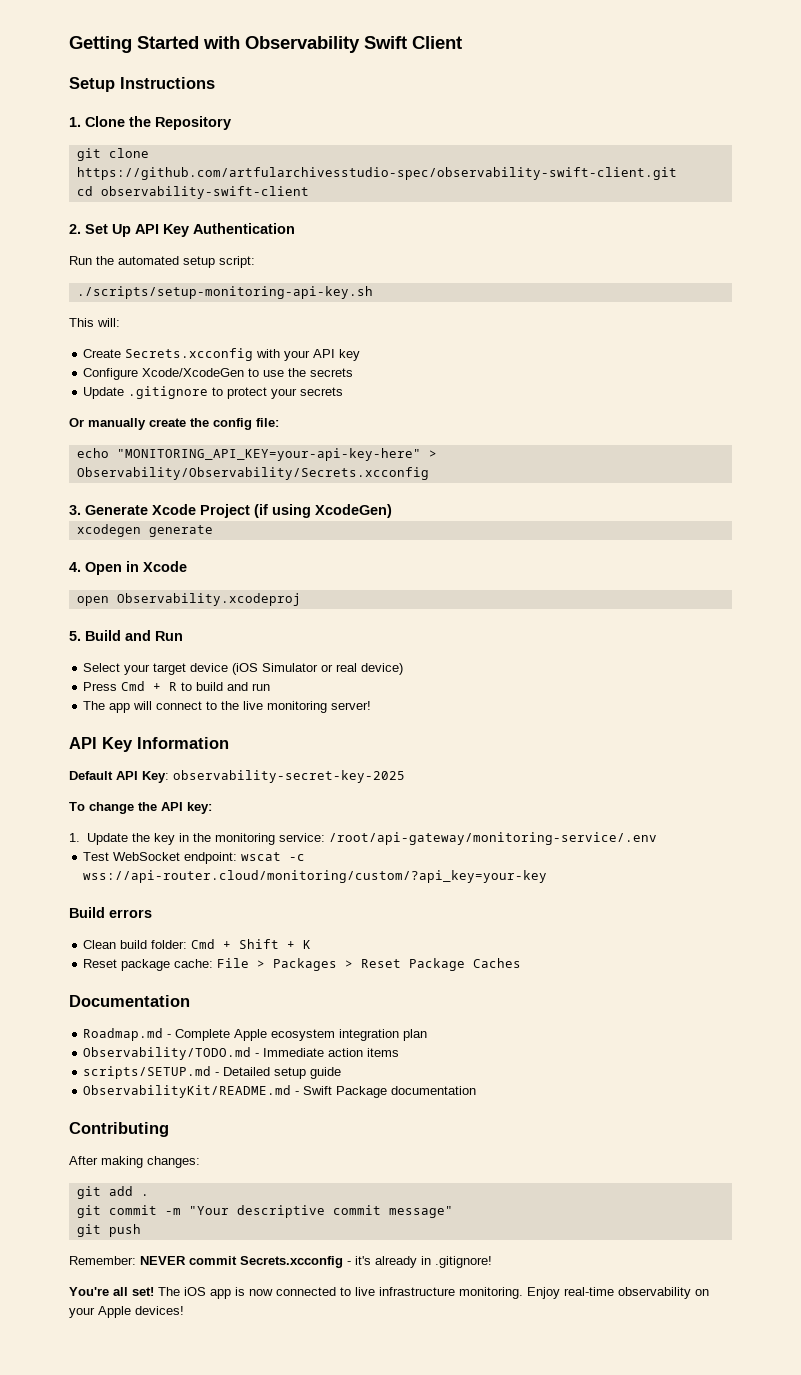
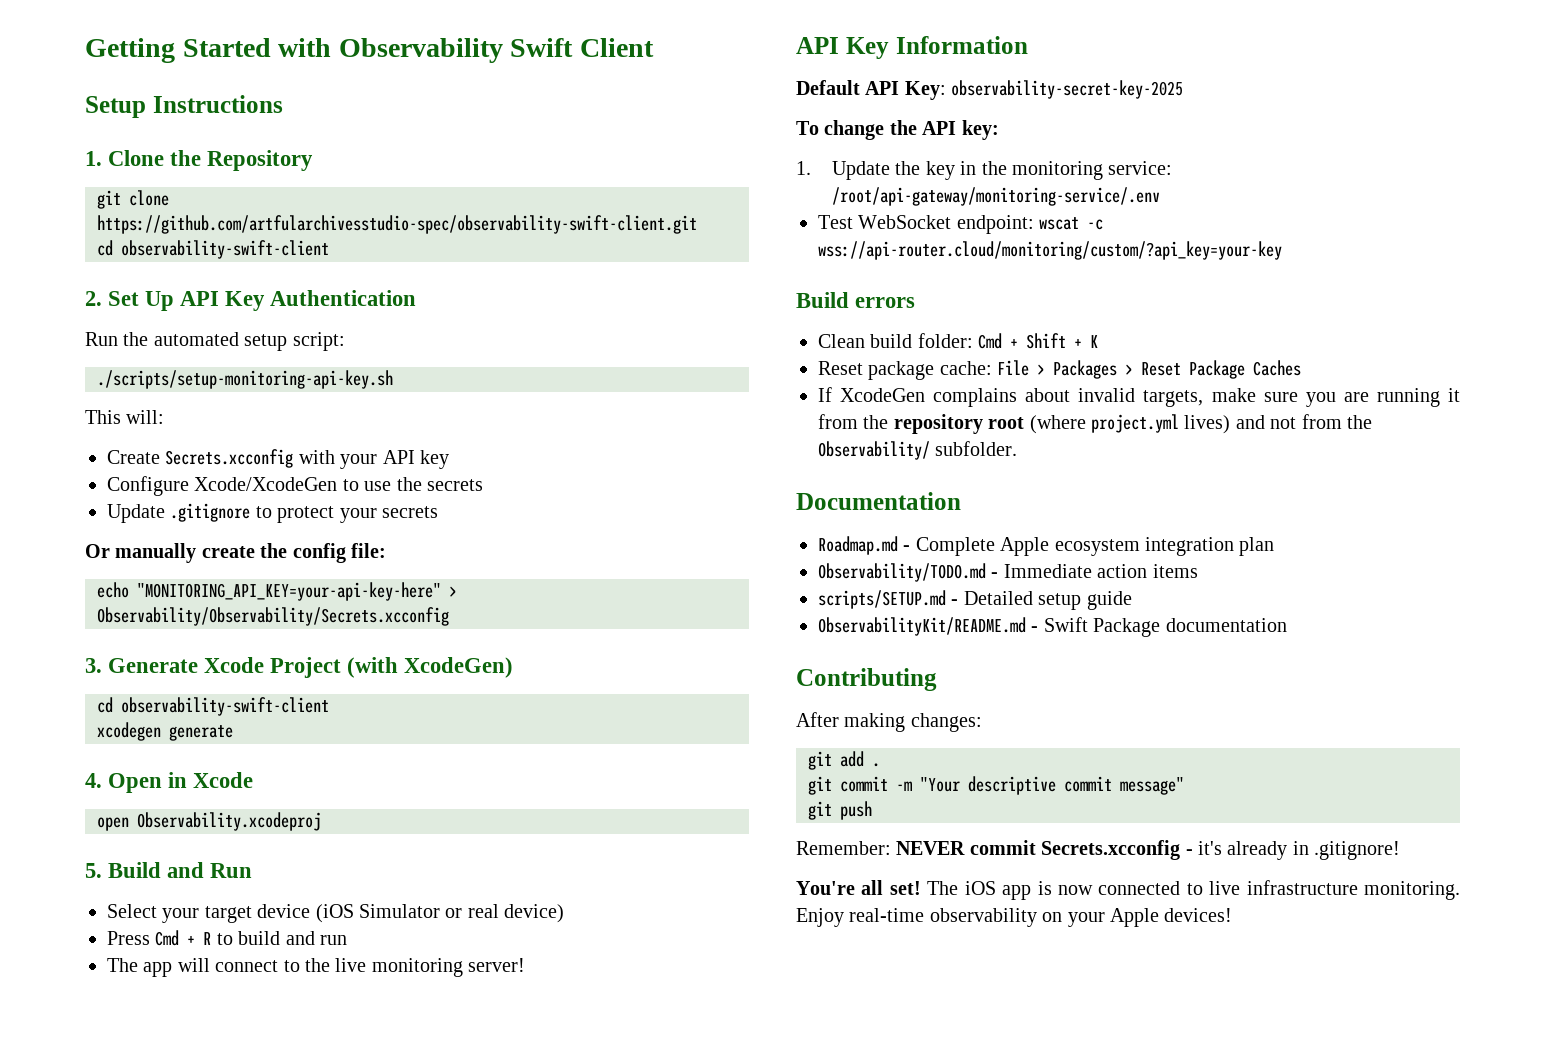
[254,504,311,518] (if using -> [347,657,399,678] (with
(392, 511) none -> [97,697,329,716] // cd observability-swift-client
(522, 963) none -> [818,387,1461,407] [818,414,1372,434] [818,441,1018,460] // If XcodeGen complains about invalid targets, make sure you are running it from the repository root (where project.yml lives) and not from the Observability/ subfolder.

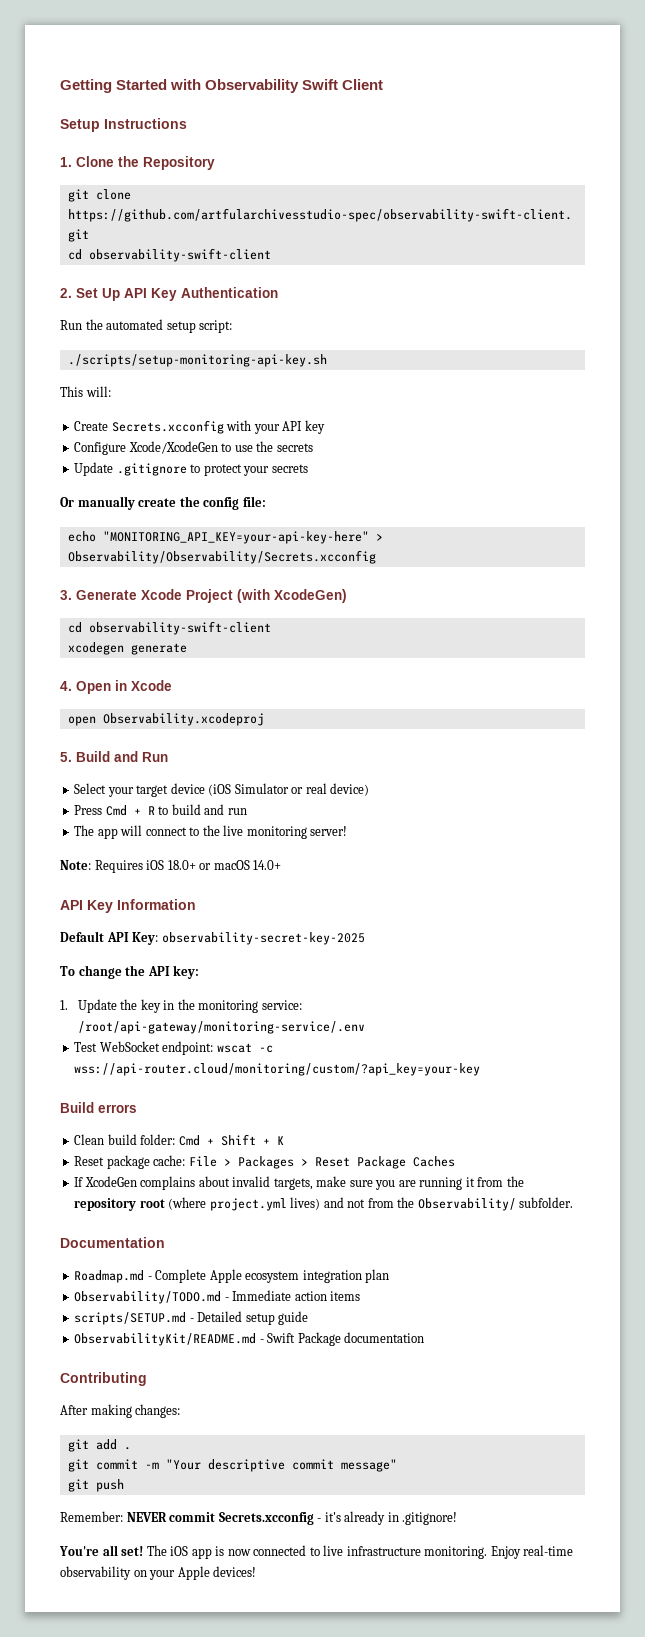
(526, 965) none -> [60,860,282,873] // Note: Requires iOS 18.0+ or macOS 14.0+

